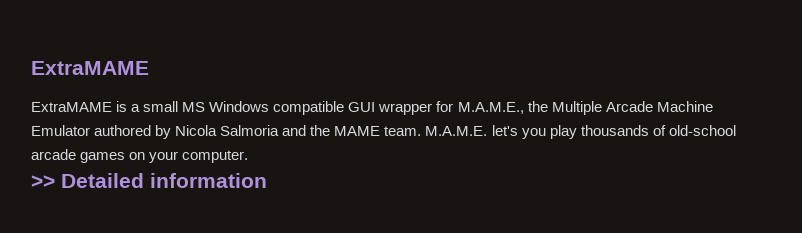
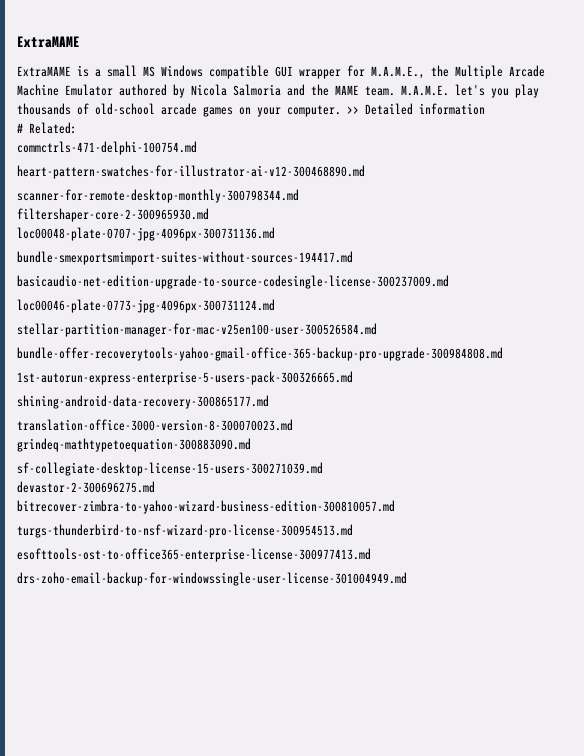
(249, 156) // -> (341, 111) none
(267, 180) none -> [17,122,77,134] [17,141,197,155] [17,165,365,179] [17,189,299,203] [17,208,209,222] [17,227,275,241] [17,251,353,265] [17,275,449,289] [17,299,275,313] [17,323,377,337] [17,347,503,361] [17,371,353,385] [17,395,269,409] [17,419,293,431] [17,438,251,452] [17,462,323,476] [17,481,155,493] [17,500,395,514] [17,524,353,538] [17,548,371,562] [17,572,407,586] // # Related: // commctrls-471-delphi-100754.md // heart-pattern-swatches-for-illustrator-ai-v12-300468890.md // scanner-for-remote-desktop-monthly-300798344.md // filtershaper-core-2-300965930.md // loc00048-plate-0707-jpg-4096px-300731136.md // bundle-smexportsmimport-suites-without-sources-194417.md // basicaudio-net-edition-upgrade-to-source-codesingle-license-300237009.md // loc00046-plate-0773-jpg-4096px-300731124.md // stellar-partition-manager-for-mac-v25en100-user-300526584.md // bundle-offer-recoverytools-yahoo-gmail-office-365-backup-pro-upgrade-300984808.md // 1st-autorun-express-enterprise-5-users-pack-300326665.md // shining-android-data-recovery-300865177.md // translation-office-3000-version-8-300070023.md // grindeq-mathtypetoequation-300883090.md // sf-collegiate-desktop-license-15-users-300271039.md // devastor-2-300696275.md // bitrecover-zimbra-to-yahoo-wizard-business-edition-300810057.md // turgs-thunderbird-to-nsf-wizard-pro-license-300954513.md // esofttools-ost-to-office365-enterprise-license-300977413.md // drs-zoho-email-backup-for-windowssingle-user-license-301004949.md

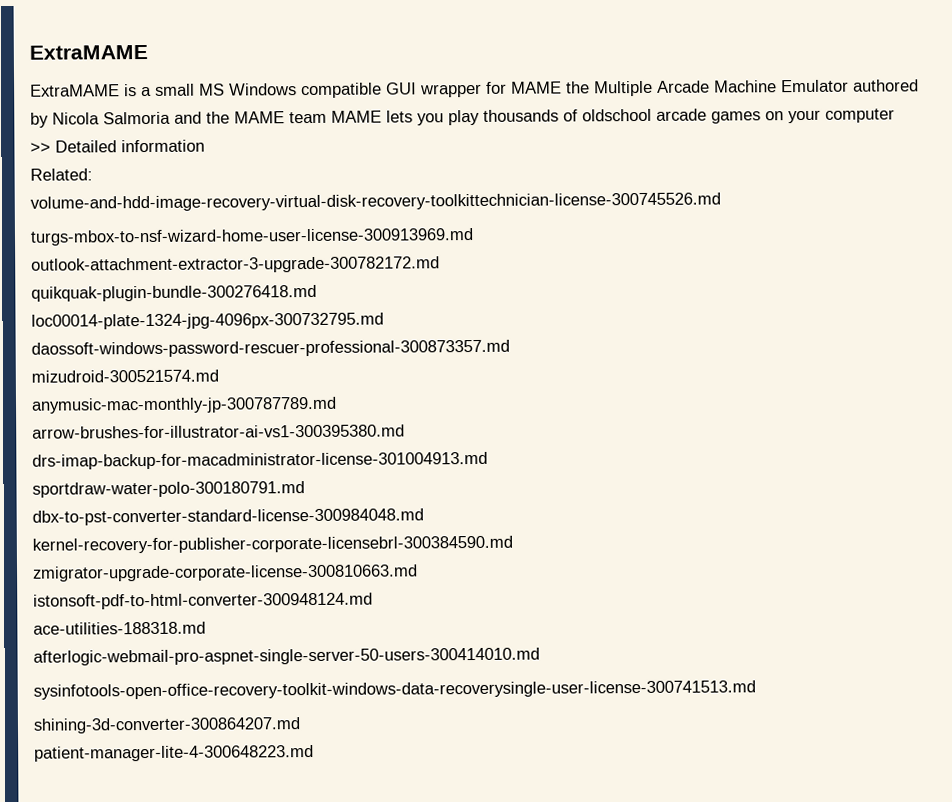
[371,66,425,79] M.A.M.E., -> [511,81,562,94] MAME
[365,84,485,96] team. M.A.M.E. let's -> [289,110,413,124] team MAME lets
[95,103,155,115] old-school -> [582,108,652,122] oldschool
[287,105,341,117] computer. -> [825,108,895,123] computer
[17,123,23,133] # -> (205, 146) none
[17,141,197,155] [17,165,365,179] [17,189,299,203] [17,208,209,222] [17,227,275,241] [17,251,353,265] [17,275,449,289] [17,299,275,313] [17,323,377,337] [17,347,503,361] [17,371,353,385] [17,395,269,409] [17,419,293,431] [17,438,251,452] [17,462,323,476] [17,481,155,493] [17,500,395,514] [17,524,353,538] [17,548,371,562] [17,572,407,586] commctrls-471-delphi-100754.md // heart-pattern-swatches-for-illustrator-ai-v12-300468890.md // scanner-for-remote-desktop-monthly-300798344.md // filtershaper-core-2-300965930.md // loc00048-plate-0707-jpg-4096px-300731136.md // bundle-smexportsmimport-suites-without-sources-194417.md // basicaudio-net-edition-upgrade-to-source-codesingle-license-300237009.md // loc00046-plate-0773-jpg-4096px-300731124.md // stellar-partition-manager-for-mac-v25en100-user-300526584.md // bundle-offer-recoverytools-yahoo-gmail-office-365-backup-pro-upgrade-300984808.md // 1st-autorun-express-enterprise-5-users-pack-300326665.md // shining-android-data-recovery-300865177.md // translation-office-3000-version-8-300070023.md // grindeq-mathtypetoequation-300883090.md // sf-collegiate-desktop-license-15-users-300271039.md // devastor-2-300696275.md // bitrecover-zimbra-to-yahoo-wizard-business-edition-300810057.md // turgs-thunderbird-to-nsf-wizard-pro-license-300954513.md // esofttools-ost-to-office365-enterprise-license-300977413.md // drs-zoho-email-backup-for-windowssingle-user-license-301004949.md -> [30,192,721,212] [30,228,474,246] [31,256,440,274] [31,284,317,302] [31,312,384,330] [31,339,510,358] [31,369,219,383] [31,396,337,414] [32,424,405,439] [32,451,488,470] [32,481,305,498] [32,508,424,526] [32,535,513,554] [33,564,418,582] [33,592,373,610] [33,621,206,635] [33,647,540,666] [33,680,756,700] [33,717,301,734] [34,745,314,762] volume-and-hdd-image-recovery-virtual-disk-recovery-toolkittechnician-license-300745526.md // turgs-mbox-to-nsf-wizard-home-user-license-300913969.md // outlook-attachment-extractor-3-upgrade-300782172.md // quikquak-plugin-bundle-300276418.md // loc00014-plate-1324-jpg-4096px-300732795.md // daossoft-windows-password-rescuer-professional-300873357.md // mizudroid-300521574.md // anymusic-mac-monthly-jp-300787789.md // arrow-brushes-for-illustrator-ai-vs1-300395380.md // drs-imap-backup-for-macadministrator-license-301004913.md // sportdraw-water-polo-300180791.md // dbx-to-pst-converter-standard-license-300984048.md // kernel-recovery-for-publisher-corporate-licensebrl-300384590.md // zmigrator-upgrade-corporate-license-300810663.md // istonsoft-pdf-to-html-converter-300948124.md // ace-utilities-188318.md // afterlogic-webmail-pro-aspnet-single-server-50-users-300414010.md // sysinfotools-open-office-recovery-toolkit-windows-data-recoverysingle-user-license-300741513.md // shining-3d-converter-300864207.md // patient-manager-lite-4-300648223.md

